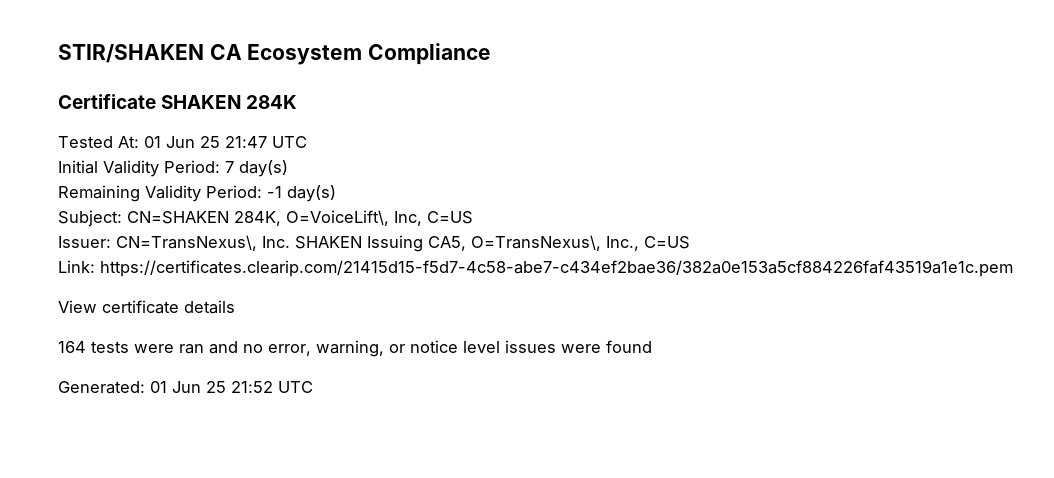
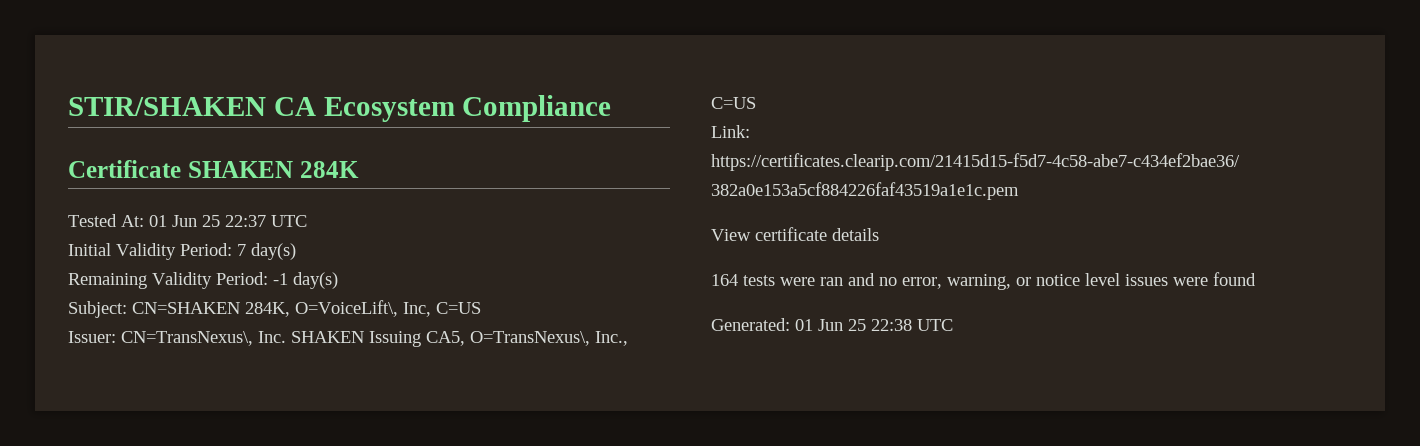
[225,136,267,148] 21:47 -> [225,215,266,227] 22:37
[231,381,273,393] 21:52 -> [871,319,912,331] 22:38

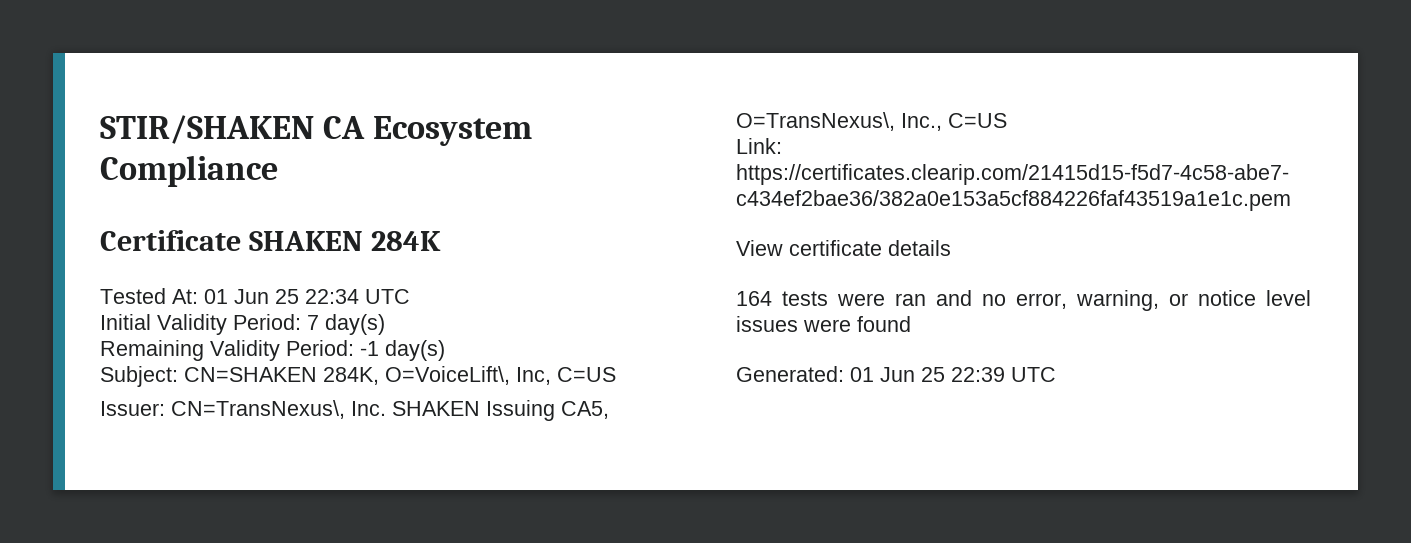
[225,215,266,227] 22:37 -> [305,289,359,304] 22:34
[871,319,912,331] 22:38 -> [951,367,1005,382] 22:39

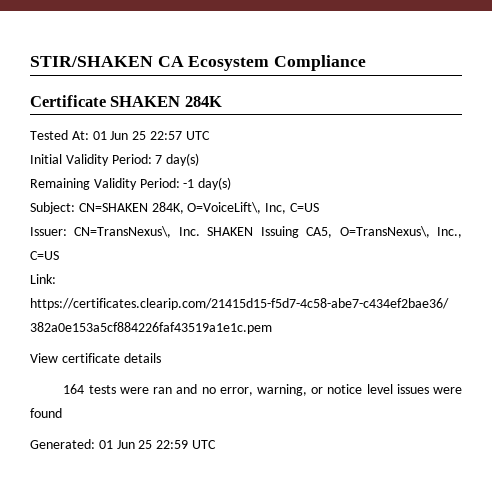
[305,289,359,304] 22:34 -> [149,131,182,140] 22:57
[951,367,1005,382] 22:39 -> [156,440,189,449] 22:59

